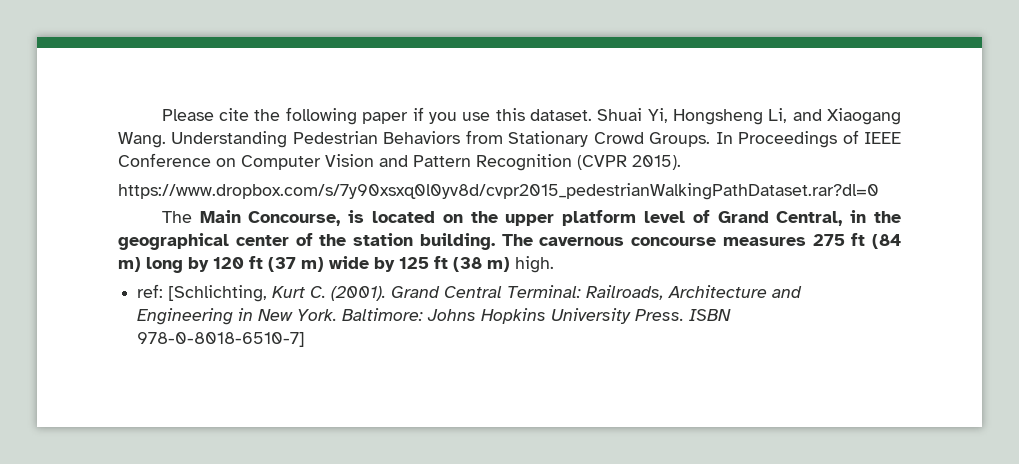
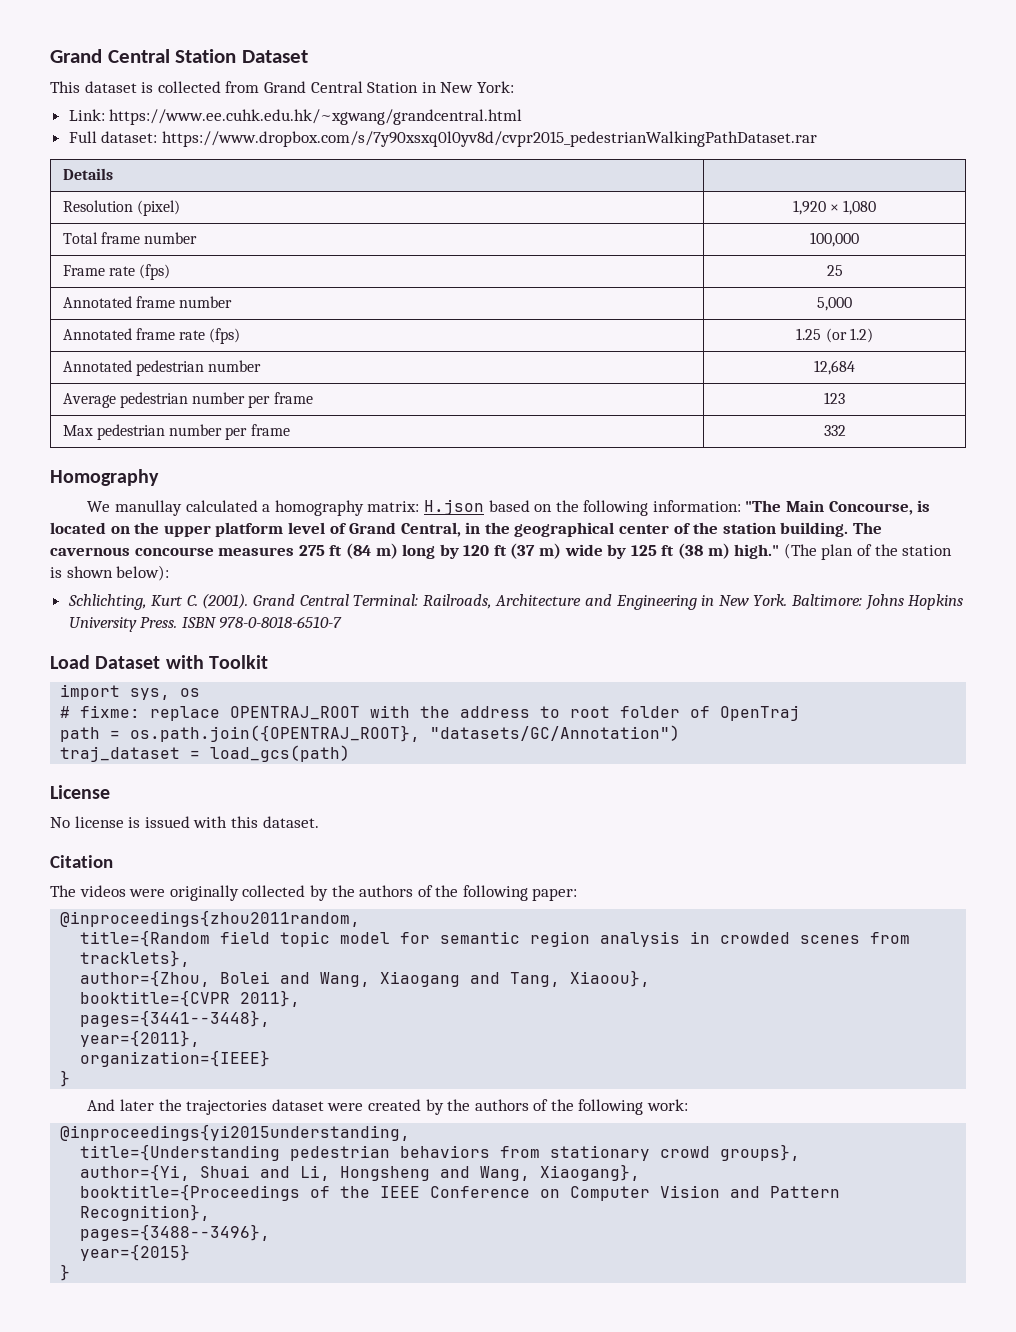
[161,107,902,125] [118,130,902,148] [118,153,681,171] [118,183,879,200] [161,211,192,223] Please cite the following paper if you use this dataset. Shuai Yi, Hongsheng Li, and Xiaogang Wang. Understanding Pedestrian Behaviors from Stationary Crowd Groups. In Proceedings of IEEE Conference on Computer Vision and Pattern Recognition (CVPR 2015). // https://www.dropbox.com/s/7y90xsxq0l0yv8d/cvpr2015_pedestrianWalkingPathDataset.rar?dl=0 // The -> [50,49,308,63] [50,81,514,93] [68,109,523,125] [68,131,817,147] [62,168,113,180] [62,200,180,216] [792,200,877,215] [62,232,198,244] [810,232,859,247] [62,264,171,280] [826,265,843,276] [62,296,233,308] [817,297,852,311] [62,328,241,344] [796,328,873,343] [62,360,262,376] [814,360,855,375] [62,392,313,408] [824,392,845,404] [62,424,290,440] [823,425,846,436] [50,469,159,486] [87,499,782,516] Grand Central Station Dataset // This dataset is collected from Grand Central Station in New York: // Link: https://www.ee.cuhk.edu.hk/~xgwang/grandcentral.html // Full dataset: https://www.dropbox.com/s/7y90xsxq0l0yv8d/cvpr2015_pedestrianWalkingPathDataset.rar // Details | // Resolution (pixel) | 1,920 × 1,080 // Total frame number | 100,000 // Frame rate (fps) | 25 // Annotated frame number | 5,000 // Annotated frame rate (fps) | 1.25 (or 1.2) // Annotated pedestrian number | 12,684 // Average pedestrian number per frame | 123 // Max pedestrian number per frame | 332 // Homography // We manullay calculated a homography matrix: H.json based on the following information: "The
[515,256,554,273] [137,284,268,302] high. // ref: [Schlichting, -> [734,543,953,560] [50,565,170,581] [67,594,147,610] high." (The plan of the station is shown below): // Schlichting,
[137,332,306,347] 978-0-8018-6510-7] -> [219,616,343,629] [50,655,268,669] [60,684,201,700] [60,705,801,721] [60,725,681,742] [60,745,351,762] [50,785,110,799] [50,816,319,828] [50,855,113,868] [50,885,578,901] [60,910,361,927] [80,930,911,947] [80,950,191,967] [80,970,651,987] [80,990,301,1007] [80,1010,271,1027] [80,1030,201,1047] [80,1050,271,1067] [60,1070,71,1087] [87,1099,689,1115] [60,1124,411,1141] [80,1144,801,1161] [80,1164,641,1181] [80,1184,841,1201] [80,1204,211,1221] [80,1224,271,1241] [80,1244,191,1261] [60,1264,71,1281] 978-0-8018-6510-7 // Load Dataset with Toolkit // import sys, os // # fixme: replace OPENTRAJ_ROOT with the address to root folder of OpenTraj // path = os.path.join({OPENTRAJ_ROOT}, "datasets/GC/Annotation") // traj_dataset = load_gcs(path) // License // No license is issued with this dataset. // Citation // The videos were originally collected by the authors of the following paper: // @inproceedings{zhou2011random, // title={Random field topic model for semantic region analysis in crowded scenes from tracklets}, // author={Zhou, Bolei and Wang, Xiaogang and Tang, Xiaoou}, // booktitle={CVPR 2011}, // pages={3441--3448}, // year={2011}, // organization={IEEE} // } // And later the trajectories dataset were created by the authors of the following work: // @inproceedings{yi2015understanding, // title={Understanding pedestrian behaviors from stationary crowd groups}, // author={Yi, Shuai and Li, Hongsheng and Wang, Xiaogang}, // booktitle={Proceedings of the IEEE Conference on Computer Vision and Pattern Recognition}, // pages={3488--3496}, // year={2015} // }

